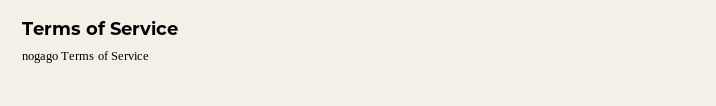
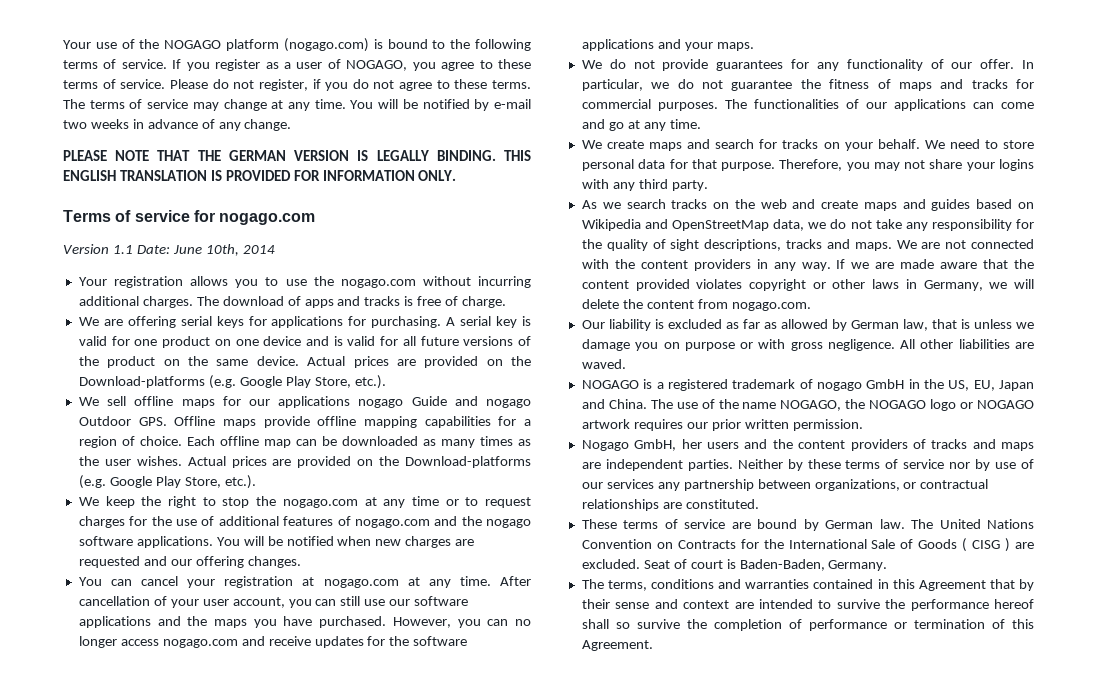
[22,20,178,35] [22,51,150,63] Terms of Service // nogago Terms of Service -> [63,38,531,52] [63,59,531,71] [63,79,532,91] [63,99,532,111] [63,119,292,131] [63,150,531,161] [63,170,457,181] [63,210,316,225] [63,244,275,256] [78,276,531,288] [78,296,507,308] [78,316,531,328] [78,336,532,348] [78,356,531,368] [78,375,386,389] [78,396,531,408] [78,416,531,428] [78,436,531,448] [78,456,531,468] [78,475,256,489] [78,496,531,508] [78,516,531,528] [78,536,475,548] [78,556,301,568] [78,576,532,588] [78,596,469,608] [78,616,531,628] [78,636,468,648] [581,39,754,51] [581,59,1034,71] [581,79,1034,91] [581,99,1034,111] [581,119,701,131] [581,139,1034,151] [581,159,1034,171] [581,179,708,191] [581,199,1034,211] [581,219,1034,231] [581,239,1034,251] [581,259,1034,271] [581,279,1034,291] [581,299,811,311] [581,319,1034,331] [581,339,1034,351] [581,359,626,369] [581,379,1034,391] [581,399,1034,411] [581,419,863,431] [581,439,1034,451] [581,459,1034,471] [581,479,989,491] [581,499,759,511] [581,519,1034,531] [581,538,1034,552] [581,559,888,571] [581,579,1034,591] [581,599,1034,611] [581,619,1034,631] [581,640,653,651] Your use of the NOGAGO platform (nogago.com) is bound to the following terms of service. If you register as a user of NOGAGO, you agree to these terms of service. Please do not register, if you do not agree to these terms. The terms of service may change at any time. You will be notified by e-mail two weeks in advance of any change. // PLEASE NOTE THAT THE GERMAN VERSION IS LEGALLY BINDING. THIS ENGLISH TRANSLATION IS PROVIDED FOR INFORMATION ONLY. // Terms of service for nogago.com // Version 1.1 Date: June 10th, 2014 // Your registration allows you to use the nogago.com without incurring additional charges. The download of apps and tracks is free of charge. // We are offering serial keys for applications for purchasing. A serial key is valid for one product on one device and is valid for all future versions of the product on the same device. Actual prices are provided on the Download-platforms (e.g. Google Play Store, etc.). // We sell offline maps for our applications nogago Guide and nogago Outdoor GPS. Offline maps provide offline mapping capabilities for a region of choice. Each offline map can be downloaded as many times as the user wishes. Actual prices are provided on the Download-platforms (e.g. Google Play Store, etc.). // We keep the right to stop the nogago.com at any time or to request charges for the use of additional features of nogago.com and the nogago software applications. You will be notified when new charges are requested and our offering changes. // You can cancel your registration at nogago.com at any time. After cancellation of your user account, you can still use our software applications and the maps you have purchased. However, you can no longer access nogago.com and receive updates for the software applications and your maps. // We do not provide guarantees for any functionality of our offer. In particular, we do not guarantee the fitness of maps and tracks for commercial purposes. The functionalities of our applications can come and go at any time. // We create maps and search for tracks on your behalf. We need to store personal data for that purpose. Therefore, you may not share your logins with any third party. // As we search tracks on the web and create maps and guides based on Wikipedia and OpenStreetMap data, we do not take any responsibility for the quality of sight descriptions, tracks and maps. We are not connected with the content providers in any way. If we are made aware that the content provided violates copyright or other laws in Germany, we will delete the content from nogago.com. // Our liability is excluded as far as allowed by German law, that is unless we damage you on purpose or with gross negligence. All other liabilities are waved. // NOGAGO is a registered trademark of nogago GmbH in the US, EU, Japan and China. The use of the name NOGAGO, the NOGAGO logo or NOGAGO artwork requires our prior written permission. // Nogago GmbH, her users and the content providers of tracks and maps are independent parties. Neither by these terms of service nor by use of our services any partnership between organizations, or contractual relationships are constituted. // These terms of service are bound by German law. The United Nations Convention on Contracts for the International Sale of Goods ( CISG ) are excluded. Seat of court is Baden-Baden, Germany. // The terms, conditions and warranties contained in this Agreement that by their sense and context are intended to survive the performance hereof shall so survive the completion of performance or termination of this Agreement.

